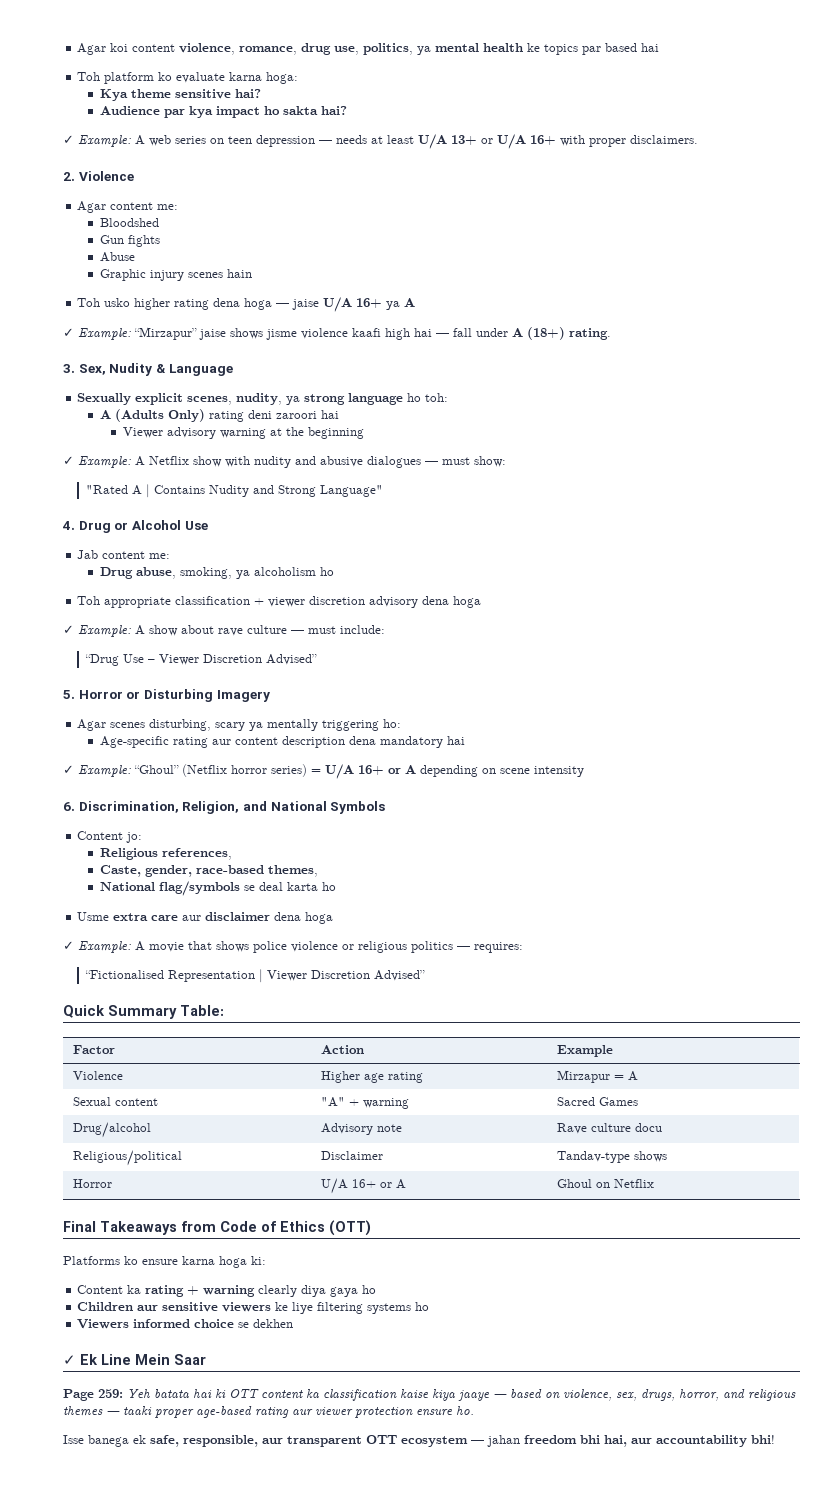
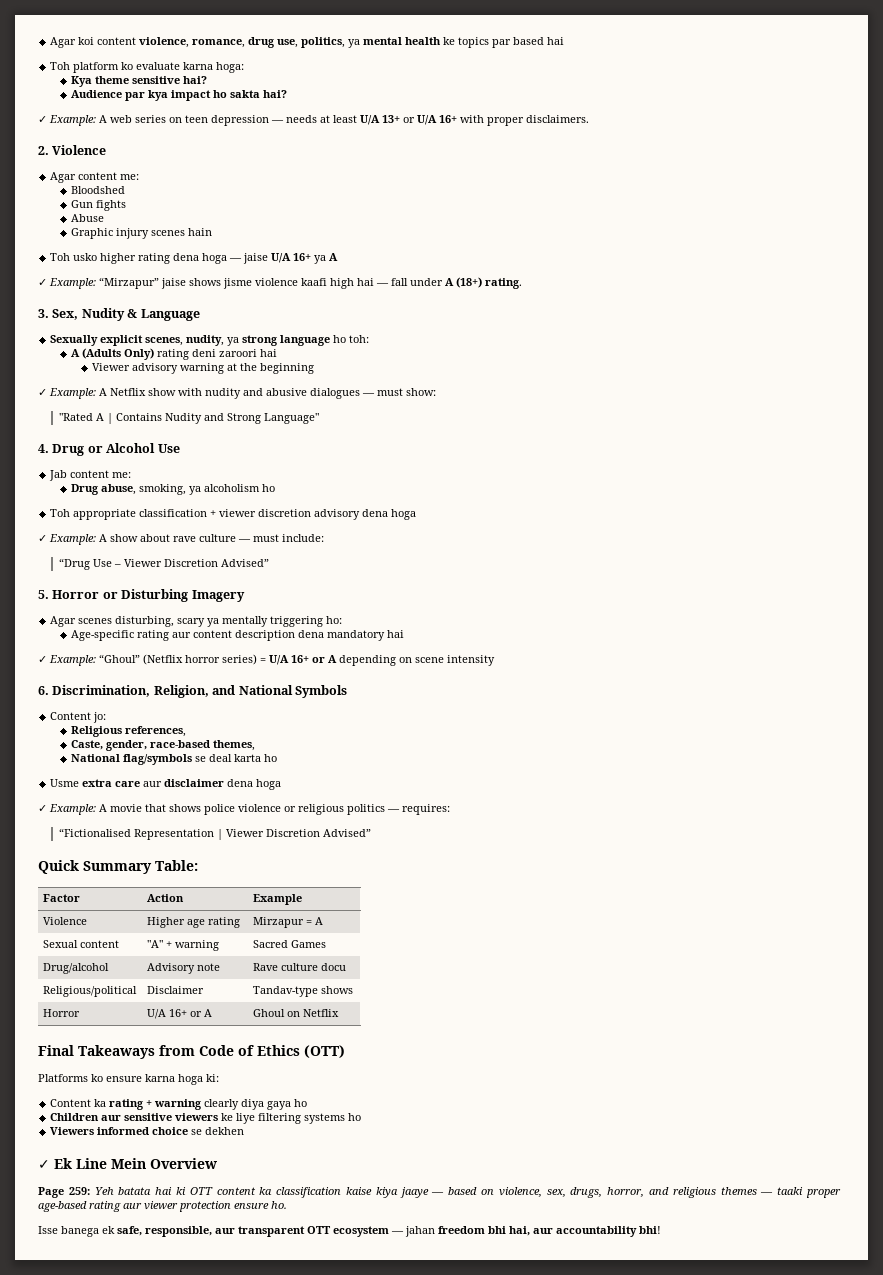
[174,1354,206,1365] Saar -> [150,1158,217,1169] Overview

